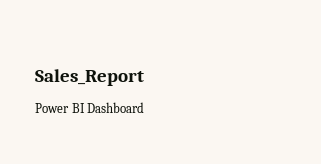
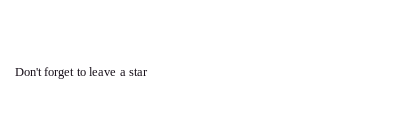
[35,69,144,86] [35,102,145,113] Sales_Report // Power BI Dashboard -> [15,67,148,79] Don't forget to leave a star

